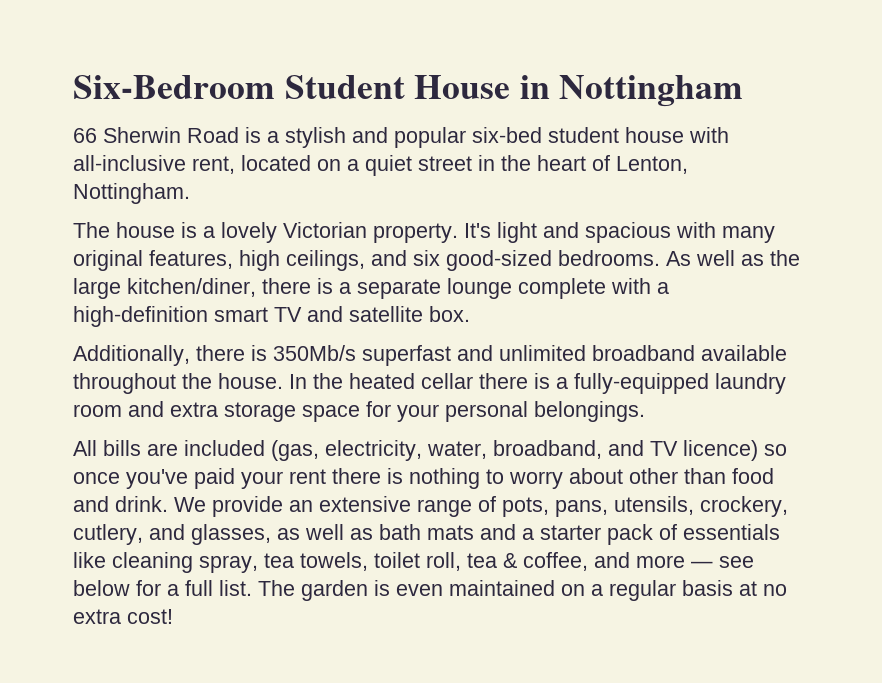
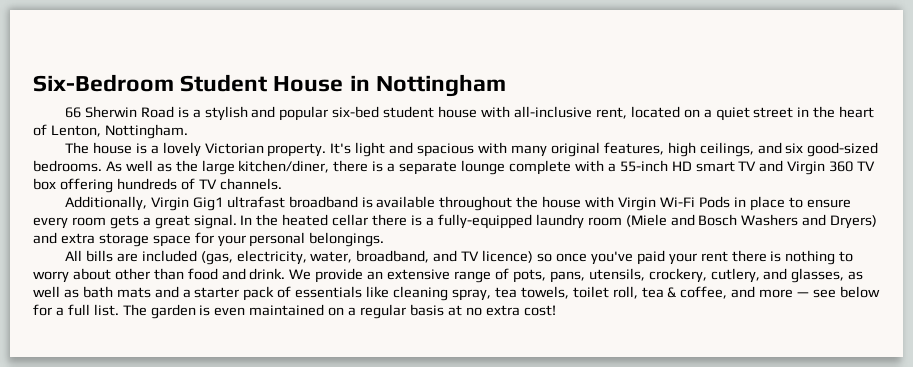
[73,306,208,327] high-definition -> [619,160,692,172] 55-inch HD
[349,306,470,322] [73,345,787,366] [73,373,283,394] satellite box. // Additionally, there is 350Mb/s superfast and unlimited broadband available throughout the house. -> [787,161,876,175] [33,178,282,193] [64,196,851,211] [33,214,237,229] Virgin 360 TV box offering hundreds of TV channels. // Additionally, Virgin Gig1 ultrafast broadband is available throughout the house with Virgin Wi-Fi Pods in place to ensure every room gets a great signal.
(122, 410) none -> [625,214,878,229] (Miele and Bosch Washers and Dryers)

